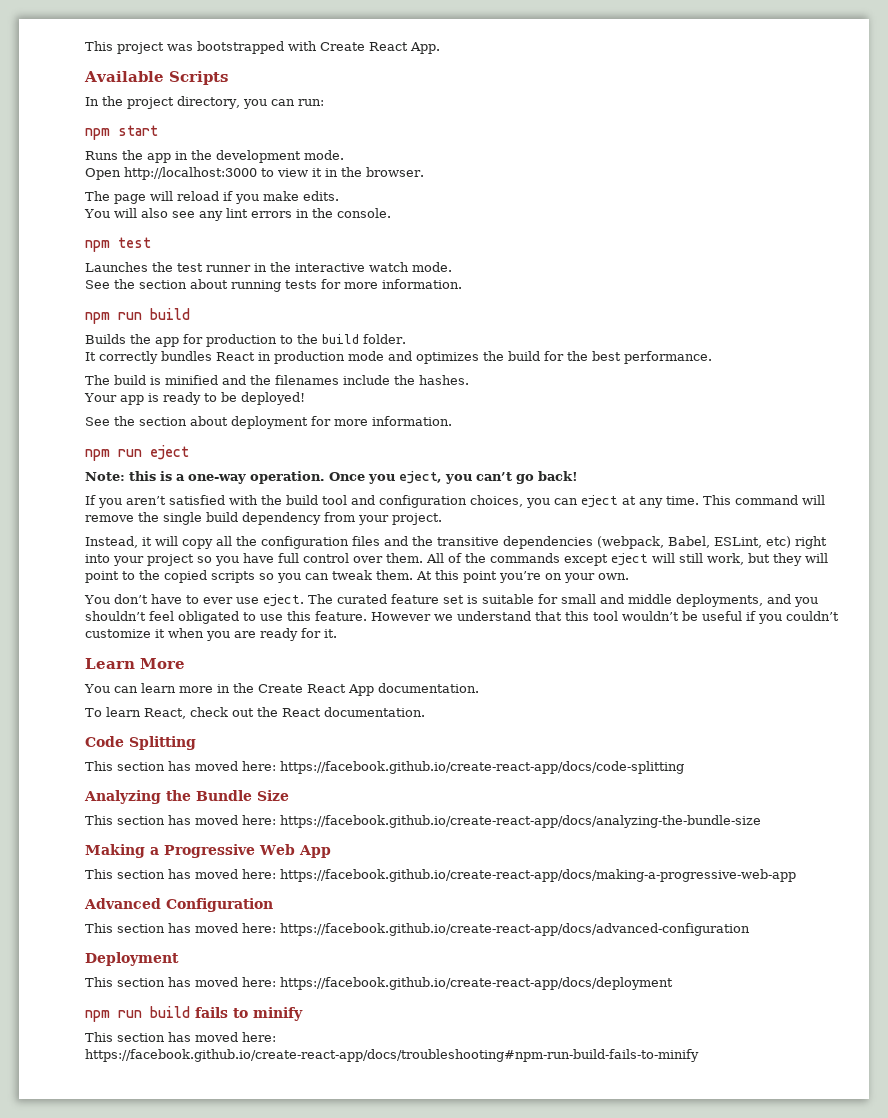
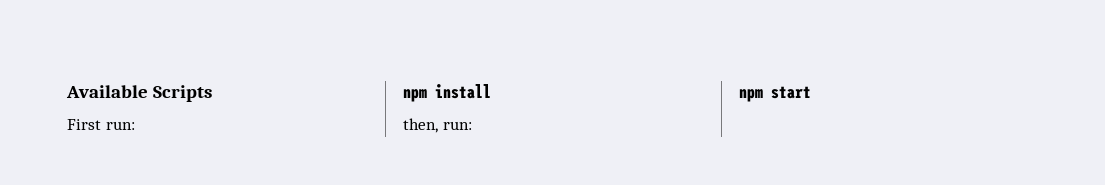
[85,41,440,54] [84,71,228,85] [85,96,324,109] [85,125,158,140] [85,150,344,163] [85,167,424,180] [85,191,339,204] [84,208,391,221] [85,237,151,252] [85,262,452,272] [85,279,462,292] [85,308,190,324] [85,334,406,347] [85,351,712,364] [85,375,469,385] [84,392,305,405] [85,416,452,429] [85,445,189,461] [85,471,578,484] [85,495,825,508] [85,512,442,525] [85,536,827,549] [85,553,828,566] [85,570,629,583] [84,594,818,607] [85,611,839,624] [85,628,337,641] [85,658,185,669] [84,683,479,696] [85,707,425,719] [85,736,196,750] [85,761,684,774] [84,790,289,804] [85,815,761,828] [85,844,331,858] [85,869,796,882] [84,898,273,912] [85,923,750,936] [85,952,179,966] [85,977,673,990] [85,1006,303,1022] [85,1032,276,1042] [85,1049,699,1062] This project was bootstrapped with Create React App. // Available Scripts // In the project directory, you can run: // npm start // Runs the app in the development mode. // Open http://localhost:3000 to view it in the browser. // The page will reload if you make edits. // You will also see any lint errors in the console. // npm test // Launches the test runner in the interactive watch mode. // See the section about running tests for more information. // npm run build // Builds the app for production to the build folder. // It correctly bundles React in production mode and optimizes the build for the best performance. // The build is minified and the filenames include the hashes. // Your app is ready to be deployed! // See the section about deployment for more information. // npm run eject // Note: this is a one-way operation. Once you eject, you can’t go back! // If you aren’t satisfied with the build tool and configuration choices, you can eject at any time. This command will remove the single build dependency from your project. // Instead, it will copy all the configuration files and the transitive dependencies (webpack, Babel, ESLint, etc) right into your project so you have full control over them. All of the commands except eject will still work, but they will point to the copied scripts so you can tweak them. At this point you’re on your own. // You don’t have to ever use eject. The curated feature set is suitable for small and middle deployments, and you shouldn’t feel obligated to use this feature. However we understand that this tool wouldn’t be useful if you couldn’t customize it when you are ready for it. // Learn More // You can learn more in the Create React App documentation. // To learn React, check out the React documentation. // Code Splitting // This section has moved here: https://facebook.github.io/create-react-app/docs/code-splitting // Analyzing the Bundle Size // This section has moved here: https://facebook.github.io/create-react-app/docs/analyzing-the-bundle-size // Making a Progressive Web App // This section has moved here: https://facebook.github.io/create-react-app/docs/making-a-progressive-web-app // Advanced Configuration // This section has moved here: https://facebook.github.io/create-react-app/docs/advanced-configuration // Deployment // This section has moved here: https://facebook.github.io/create-react-app/docs/deployment // npm run build fails to minify // This section has moved here: https://facebook.github.io/create-react-app/docs/troubleshooting#npm-run-build-fails-to-minify -> [66,85,212,102] [67,119,135,130] [403,84,491,102] [403,118,472,133] [739,86,811,102] Available Scripts // First run: // npm install // then, run: // npm start

